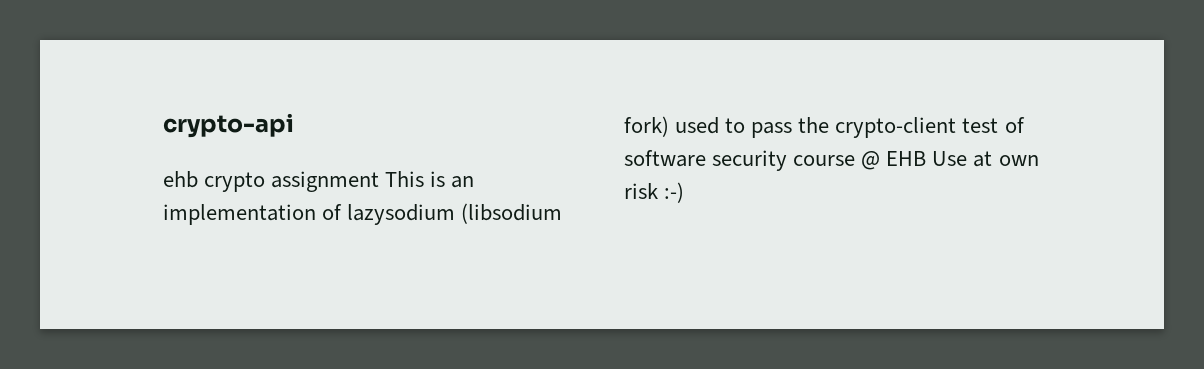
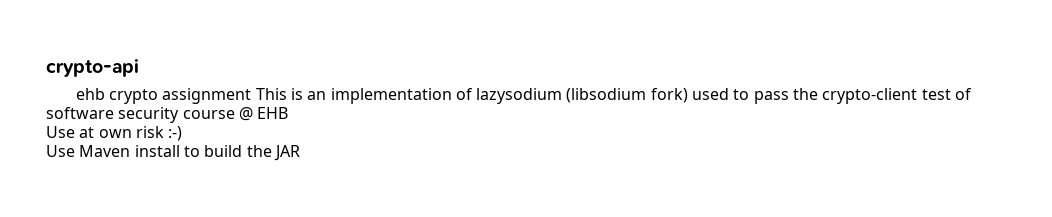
(927, 158) none -> (289, 113) //
(685, 192) none -> [46,145,300,161] // Use Maven install to build the JAR

